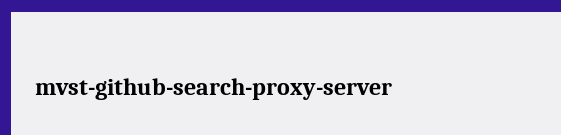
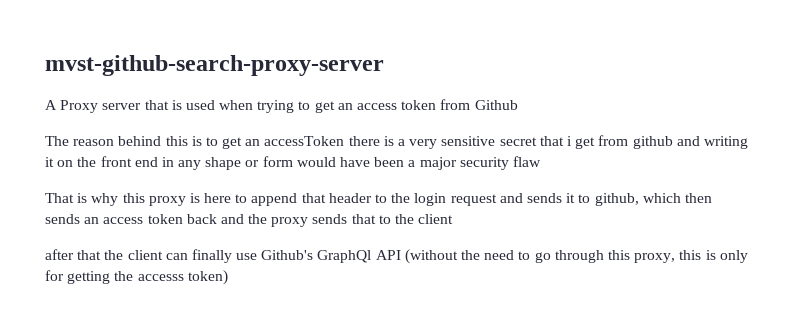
(392, 89) none -> [45,99,518,113] [45,135,748,149] [45,156,541,170] [45,193,712,206] [45,214,454,227] [45,249,748,264] [45,270,228,285] // A Proxy server that is used when trying to get an access token from Github // The reason behind this is to get an accessToken there is a very sensitive secret that i get from github and writing it on the front end in any shape or form would have been a major security flaw // That is why this proxy is here to append that header to the login request and sends it to github, which then sends an access token back and the proxy sends that to the client // after that the client can finally use Github's GraphQl API (without the need to go through this proxy, this is only for getting the accesss token)

